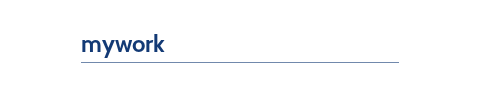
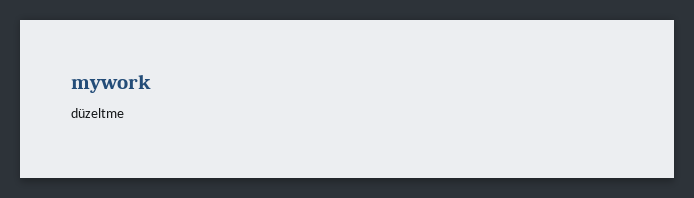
(165, 46) none -> [71,108,124,118] // düzeltme

